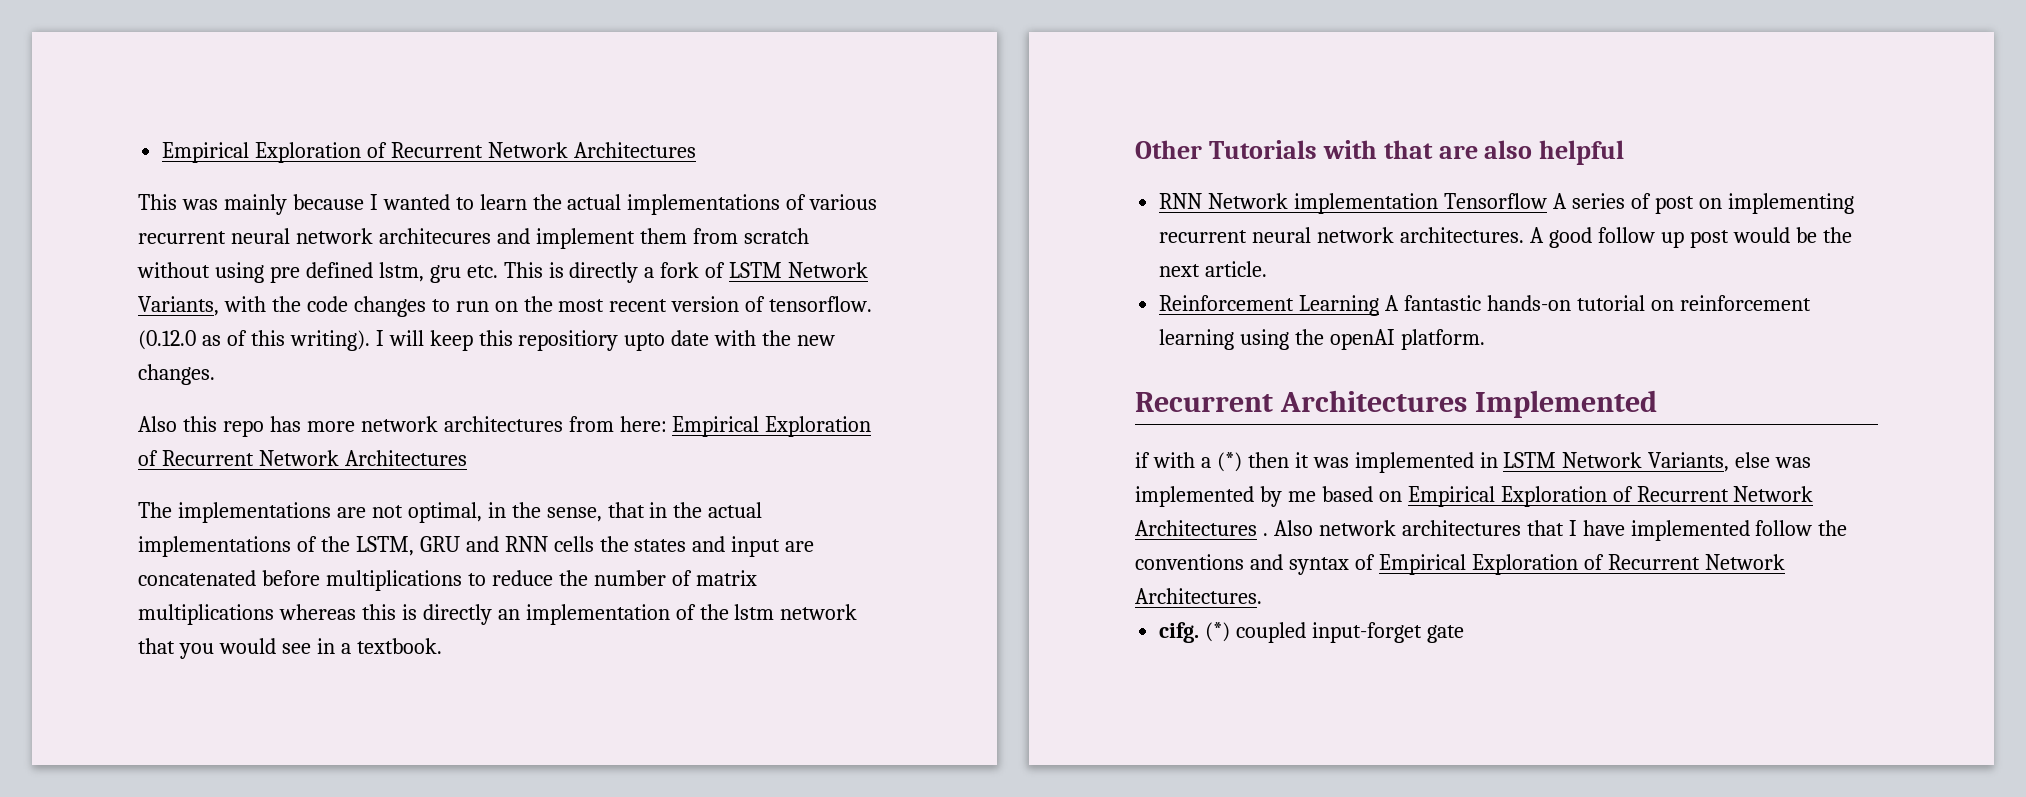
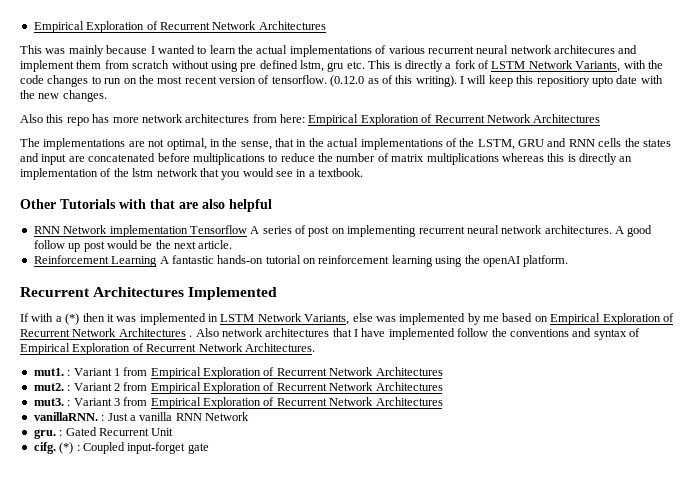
[1135,452,1150,468] if -> [20,313,29,322] If
(1262, 596) none -> [33,367,443,379] [33,382,443,394] [33,397,443,409] [33,412,249,421] [33,427,174,439] // mut1. : Variant 1 from Empirical Exploration of Recurrent Network Architectures // mut2. : Variant 2 from Empirical Exploration of Recurrent Network Architectures // mut3. : Variant 3 from Empirical Exploration of Recurrent Network Architectures // vanillaRNN. : Just a vanilla RNN Network // gru. : Gated Recurrent Unit
[1236,622,1307,643] coupled -> [76,442,125,454] : Coupled

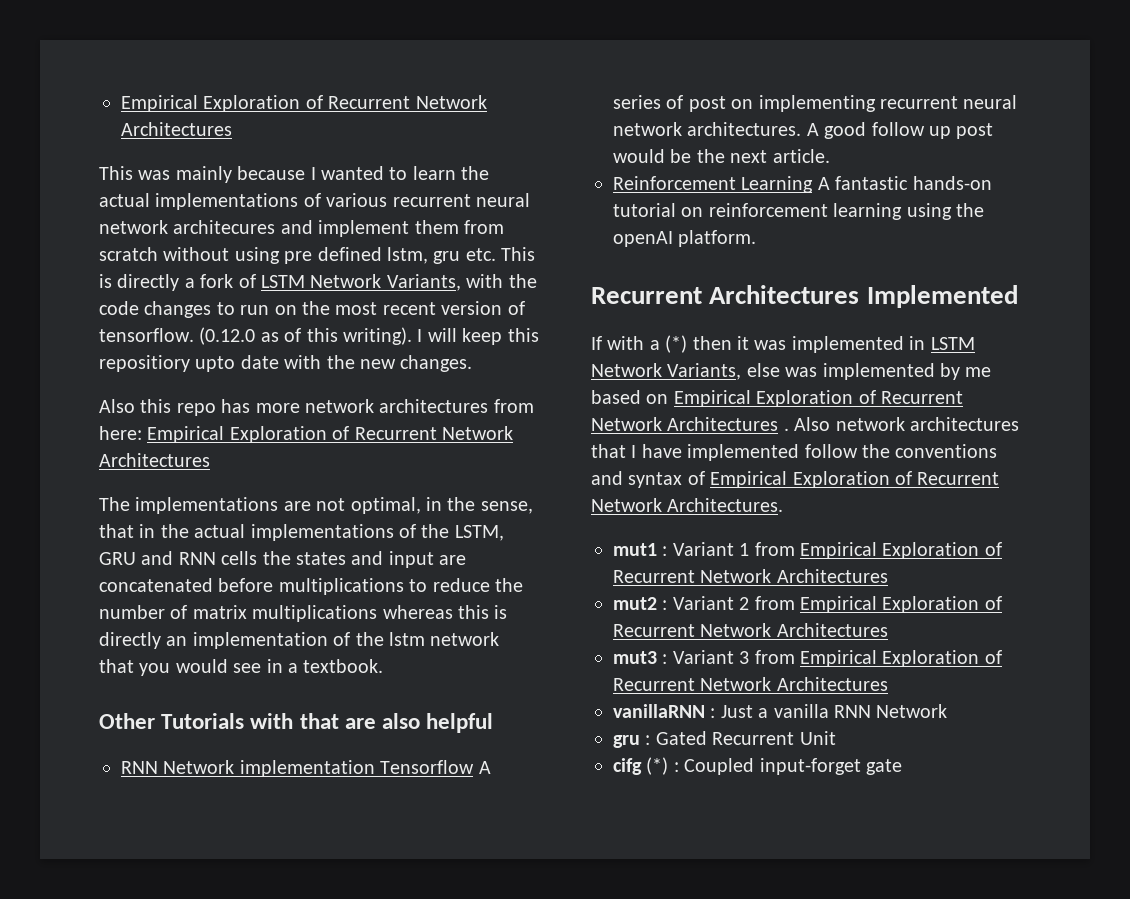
[33,368,64,376] mut1. -> [613,543,657,556] mut1
[33,383,64,391] mut2. -> [613,597,657,610] mut2
[33,398,64,406] mut3. -> [613,651,657,664] mut3
[33,412,98,421] vanillaRNN. -> [613,704,705,718] vanillaRNN
[33,429,56,439] gru. -> [613,735,640,748] gru
[33,442,56,454] cifg. -> [613,758,642,775] cifg

